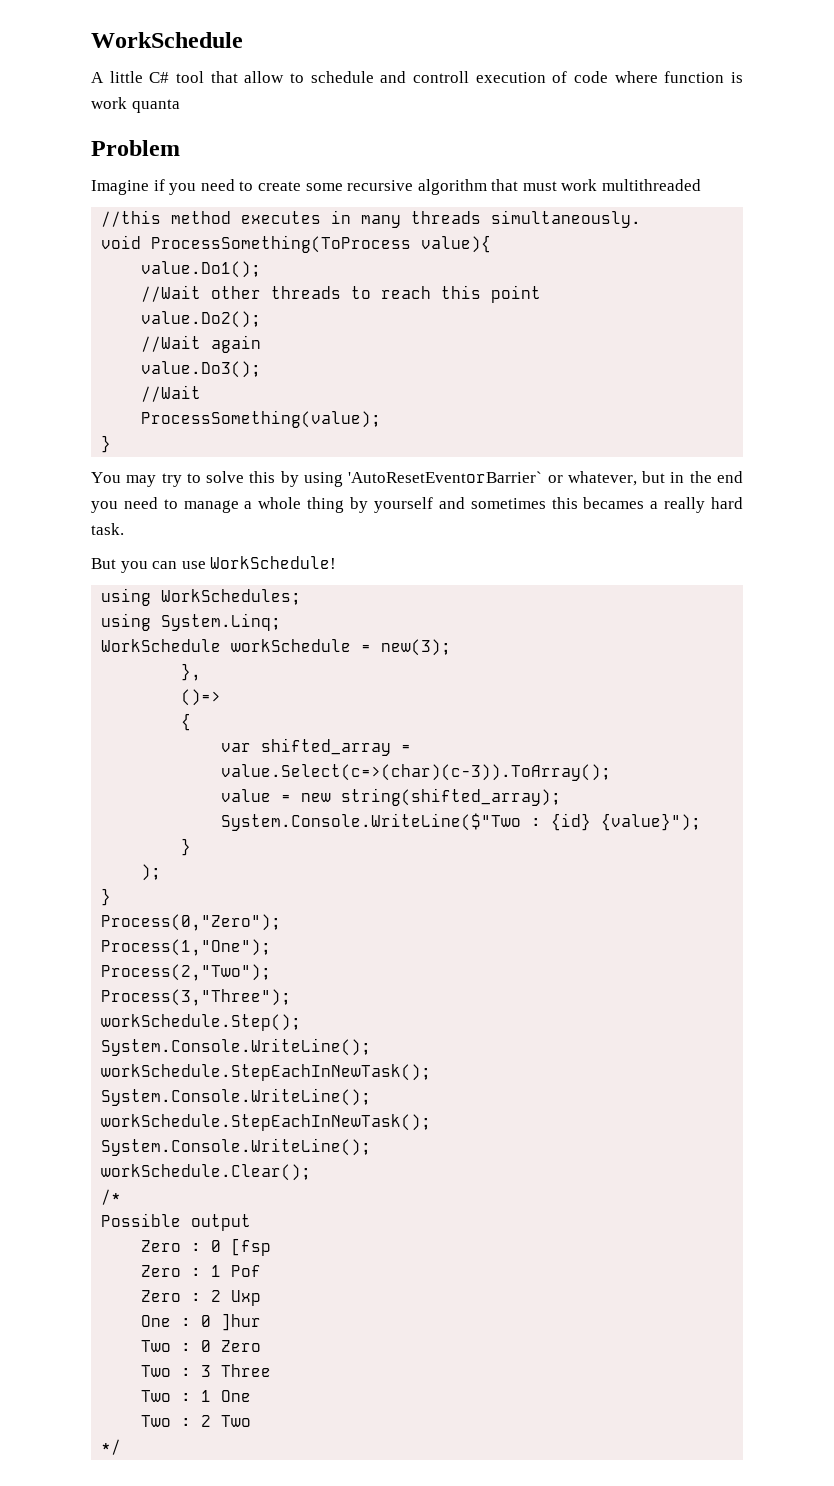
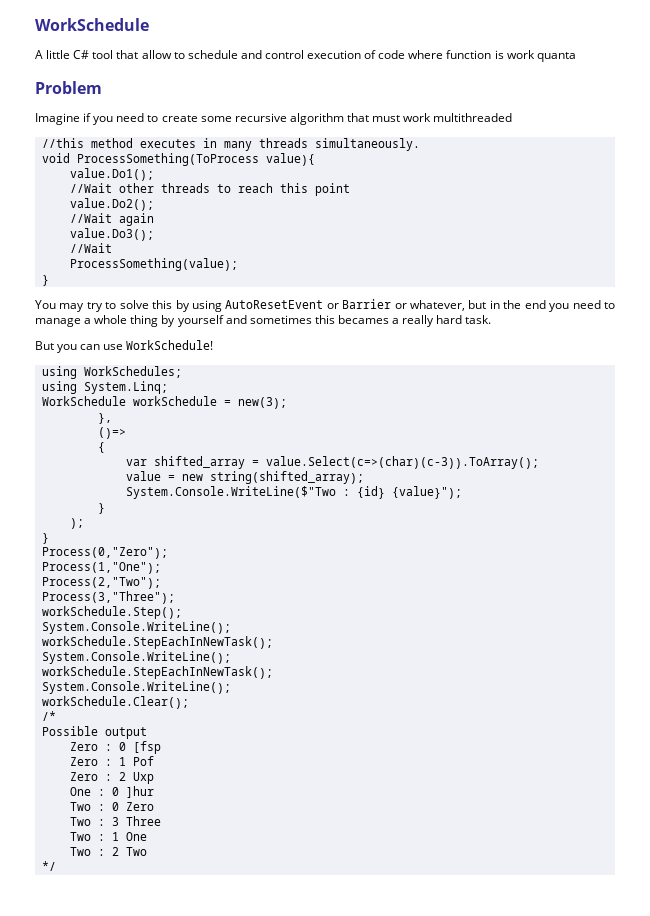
[413,71,469,83] controll -> [264,50,304,59] control
[348,471,543,483] 'AutoResetEventorBarrier` -> [225,299,392,309] AutoResetEvent or Barrier

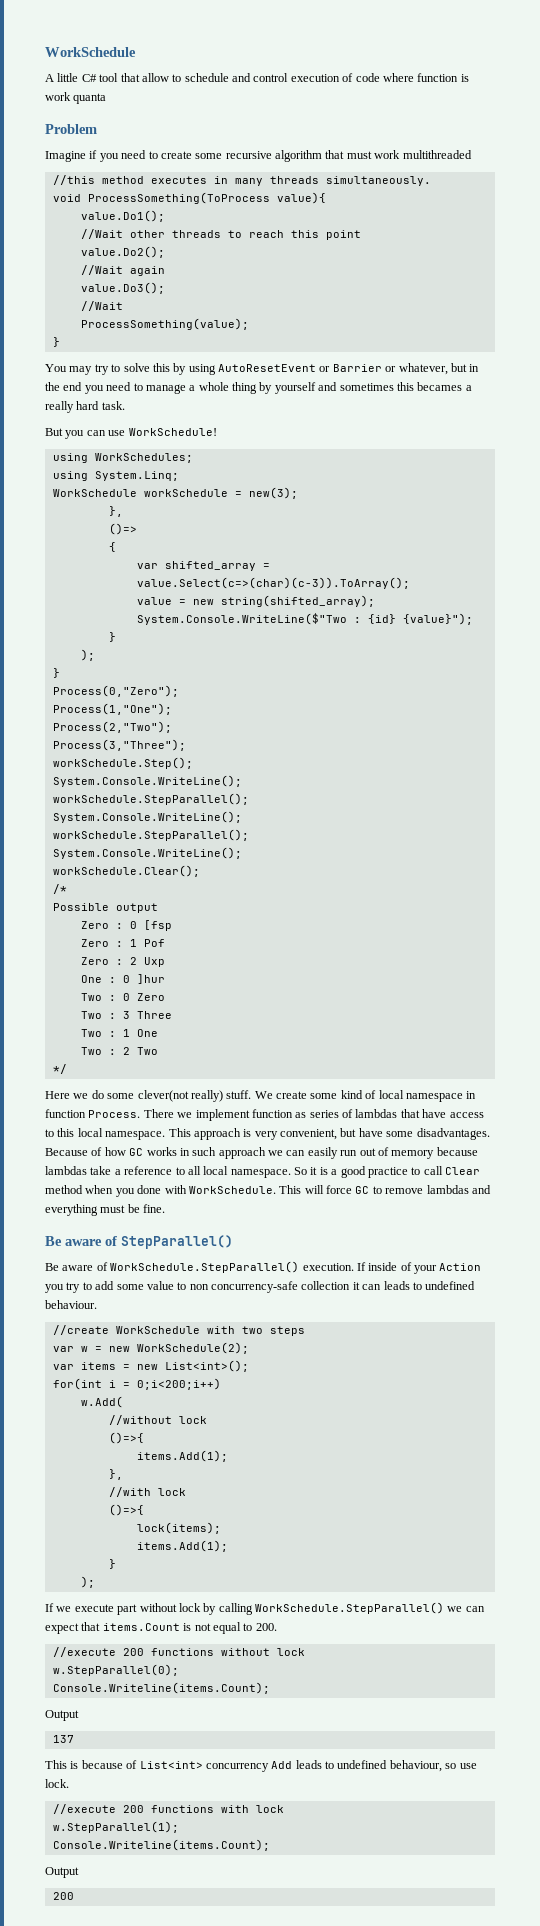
[41,636,273,649] [41,651,231,664] [41,666,273,679] workSchedule.StepEachInNewTask(); // System.Console.WriteLine(); // workSchedule.StepEachInNewTask(); -> [52,793,249,805] [52,811,242,823] [52,829,249,841] workSchedule.StepParallel(); // System.Console.WriteLine(); // workSchedule.StepParallel();
(56, 866) none -> [45,1090,477,1102] [45,1109,484,1121] [45,1128,490,1140] [45,1147,478,1159] [45,1166,480,1178] [45,1185,491,1197] [45,1204,166,1216] [45,1235,233,1249] [45,1261,482,1274] [45,1281,476,1293] [45,1300,97,1309] [52,1325,305,1336] [52,1342,249,1354] [52,1360,249,1372] [52,1378,221,1390] [80,1396,123,1408] [108,1415,207,1425] [108,1432,144,1444] [136,1450,228,1462] [108,1469,123,1480] [108,1487,186,1497] [108,1504,144,1516] [136,1522,221,1534] [136,1540,228,1552] [108,1559,116,1569] [80,1576,95,1588] [45,1602,485,1615] [45,1622,277,1634] [52,1647,305,1657] [52,1664,179,1676] [52,1682,270,1694] [45,1710,79,1721] [52,1735,74,1743] [45,1760,477,1772] [45,1779,69,1788] [52,1804,284,1814] [52,1821,179,1833] [52,1839,270,1851] [45,1867,79,1878] [52,1892,74,1900] // Here we do some clever(not really) stuff. We create some kind of local namespace in function Process. There we implement function as series of lambdas that have access to this local namespace. This approach is very convenient, but have some disadvantages. Because of how GC works in such approach we can easily run out of memory because lambdas take a reference to all local namespace. So it is a good practice to call Clear method when you done with WorkSchedule. This will force GC to remove lambdas and everything must be fine. // Be aware of StepParallel() // Be aware of WorkSchedule.StepParallel() execution. If inside of your Action you try to add some value to non concurrency-safe collection it can leads to undefined behaviour. // //create WorkSchedule with two steps // var w = new WorkSchedule(2); // var items = new List<int>(); // for(int i = 0;i<200;i++) // w.Add( // //without lock // ()=>{ // items.Add(1); // }, // //with lock // ()=>{ // lock(items); // items.Add(1); // } // ); // If we execute part without lock by calling WorkSchedule.StepParallel() we can expect that items.Count is not equal to 200. // //execute 200 functions without lock // w.StepParallel(0); // Console.Writeline(items.Count); // Output // 137 // This is because of List<int> concurrency Add leads to undefined behaviour, so use lock. // //execute 200 functions with lock // w.StepParallel(1); // Console.Writeline(items.Count); // Output // 200

